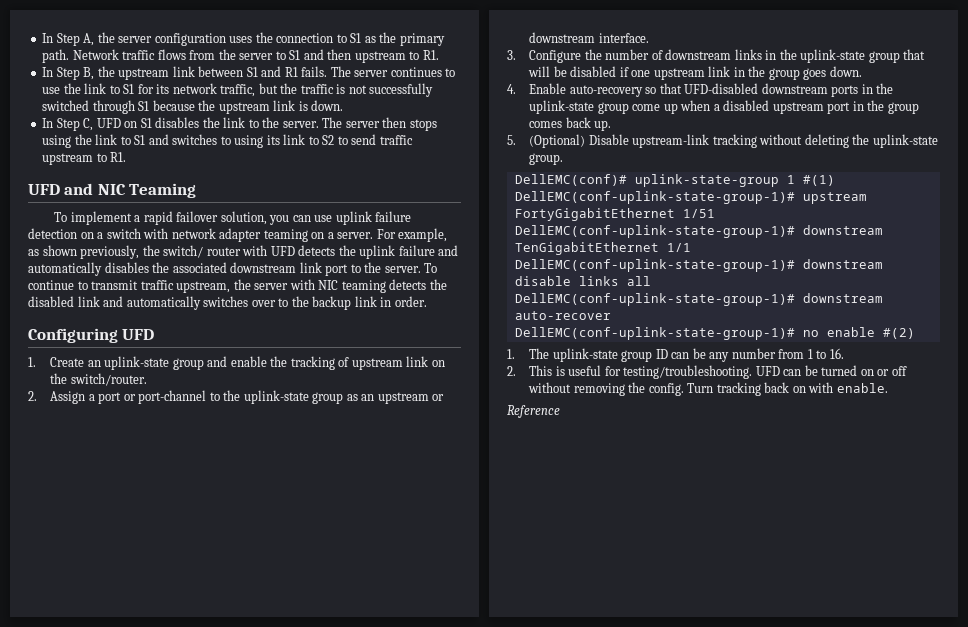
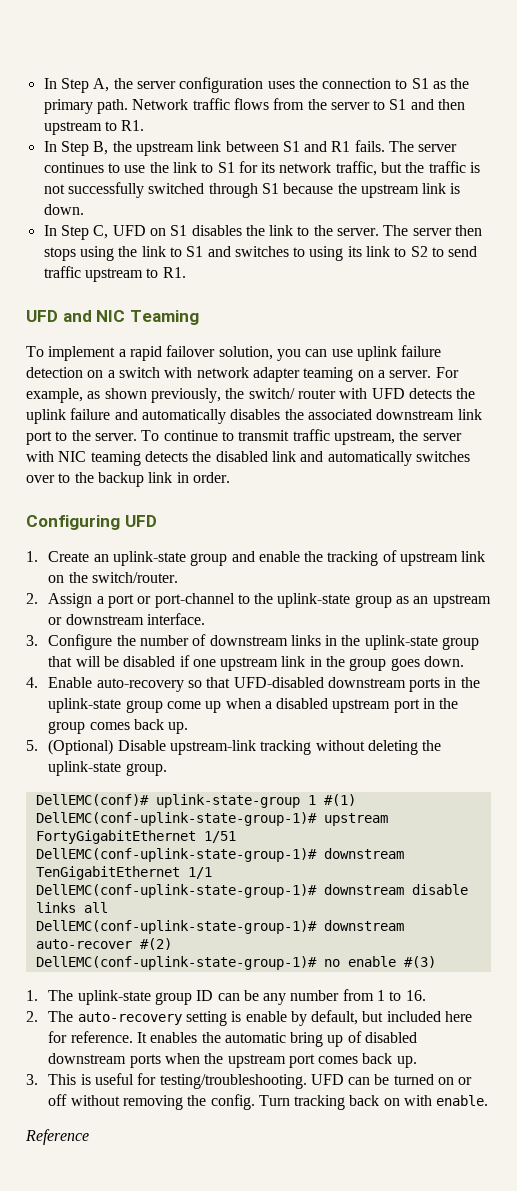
(611, 315) none -> [139,938,172,950] #(2)
[882,328,915,339] #(2) -> [403,956,436,968] #(3)
(516, 371) none -> [48,1010,473,1026] [48,1031,418,1047] [48,1053,417,1068] [26,1074,38,1085] The auto-recovery setting is enable by default, but included here for reference. It enables the automatic bring up of disabled downstream ports when the upstream port comes back up. // 3.

